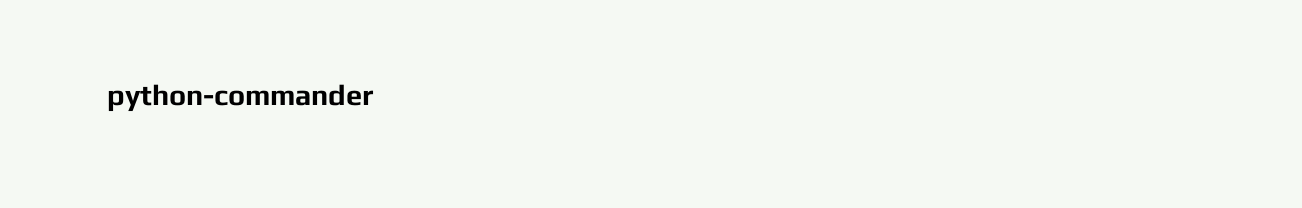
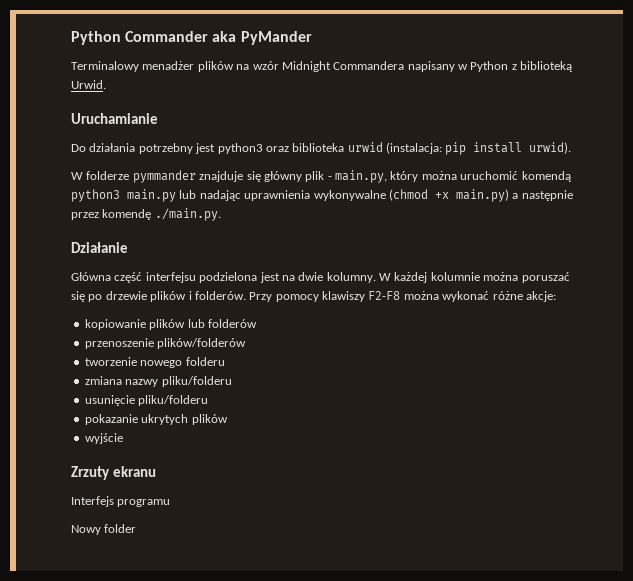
[107,84,374,112] python-commander -> [71,31,312,45] [71,61,574,72] [71,80,106,89] [71,113,158,124] [71,142,572,155] [71,170,572,183] [71,189,573,202] [71,208,221,221] [71,242,128,253] [71,272,570,283] [71,291,556,302] [84,319,257,330] [84,338,247,349] [84,357,225,368] [84,376,232,387] [84,395,209,406] [84,414,228,425] [84,433,123,444] [71,466,156,480] [71,496,171,507] [71,524,137,535] Python Commander aka PyMander // Terminalowy menadżer plików na wzór Midnight Commandera napisany w Python z biblioteką Urwid. // Uruchamianie // Do działania potrzebny jest python3 oraz biblioteka urwid (instalacja: pip install urwid). // W folderze pymmander znajduje się główny plik - main.py, który można uruchomić komendą python3 main.py lub nadając uprawnienia wykonywalne (chmod +x main.py) a następnie przez komendę ./main.py. // Działanie // Główna część interfejsu podzielona jest na dwie kolumny. W każdej kolumnie można poruszać się po drzewie plików i folderów. Przy pomocy klawiszy F2-F8 można wykonać różne akcje: // kopiowanie plików lub folderów // przenoszenie plików/folderów // tworzenie nowego folderu // zmiana nazwy pliku/folderu // usunięcie pliku/folderu // pokazanie ukrytych plików // wyjście // Zrzuty ekranu // Interfejs programu // Nowy folder

